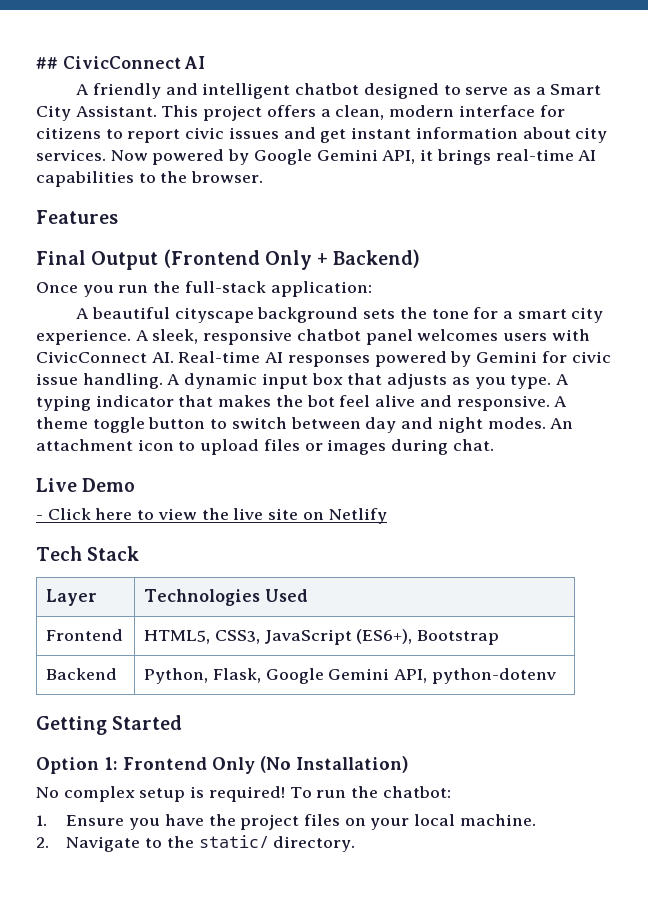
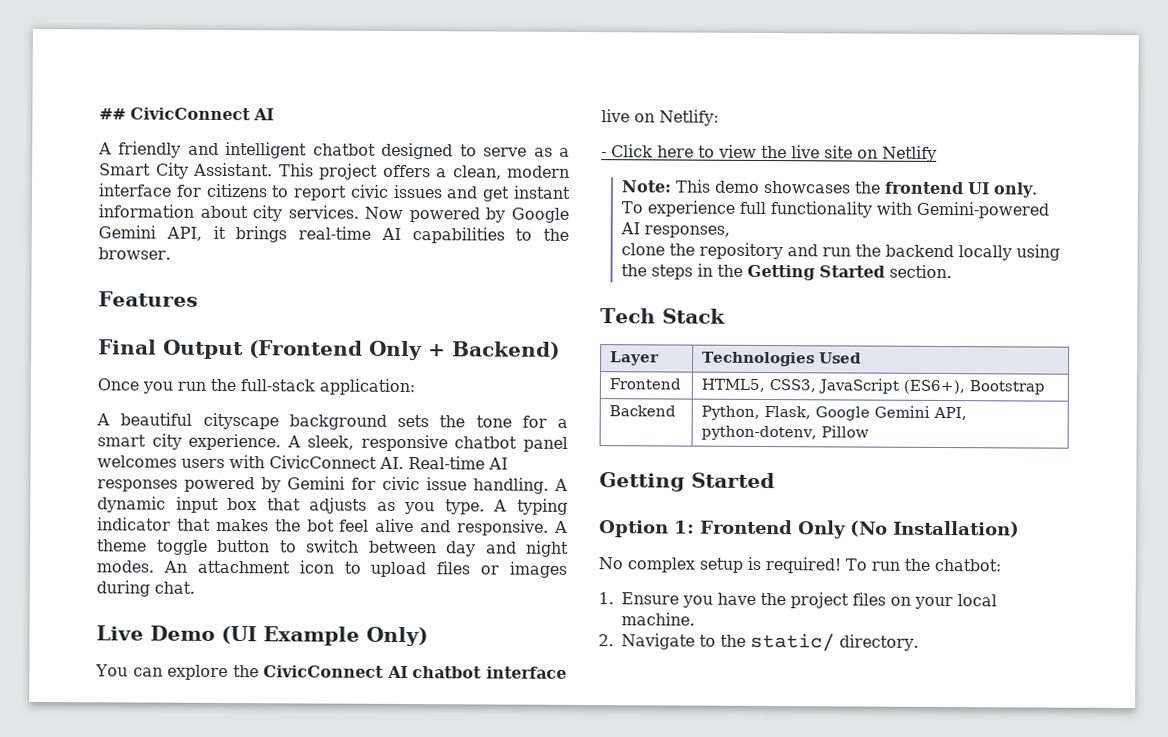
(136, 485) none -> [221,625,428,647] [95,664,567,681] [601,109,719,126] (UI Example Only) // You can explore the CivicConnect AI chatbot interface live on Netlify:
(387, 516) none -> [620,179,1038,198] [620,200,1049,219] [619,222,730,238] [620,242,1060,261] [620,263,952,281] // Note: This demo showcases the frontend UI only. // To experience full functionality with Gemini-powered AI responses, // clone the repository and run the backend locally using the steps in the Getting Started section.
[431,668,556,684] python-dotenv -> [701,425,870,441] python-dotenv, Pillow

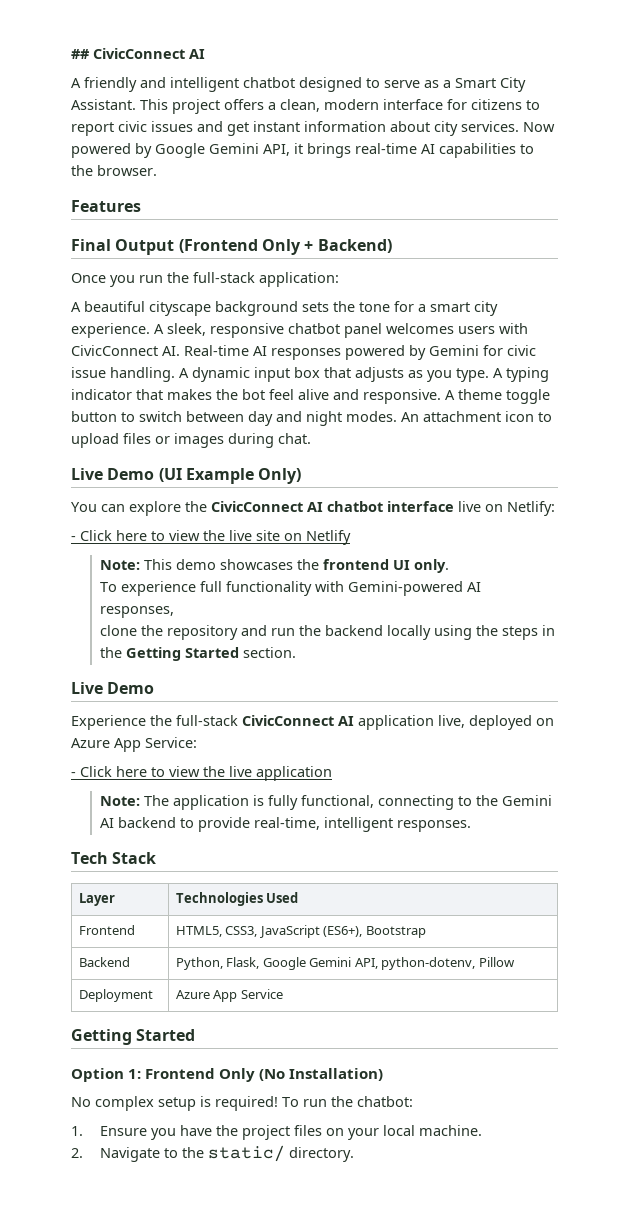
(952, 271) none -> [71,682,155,694] [71,715,554,730] [71,737,197,752] [71,766,332,781] [99,795,552,810] [99,817,471,832] // Live Demo // Experience the full-stack CivicConnect AI application live, deployed on Azure App Service: // - Click here to view the live application // Note: The application is fully functional, connecting to the Gemini AI backend to provide real-time, intelligent responses.
(870, 431) none -> [78,989,153,1002] [175,989,283,1002] // Deployment | Azure App Service

